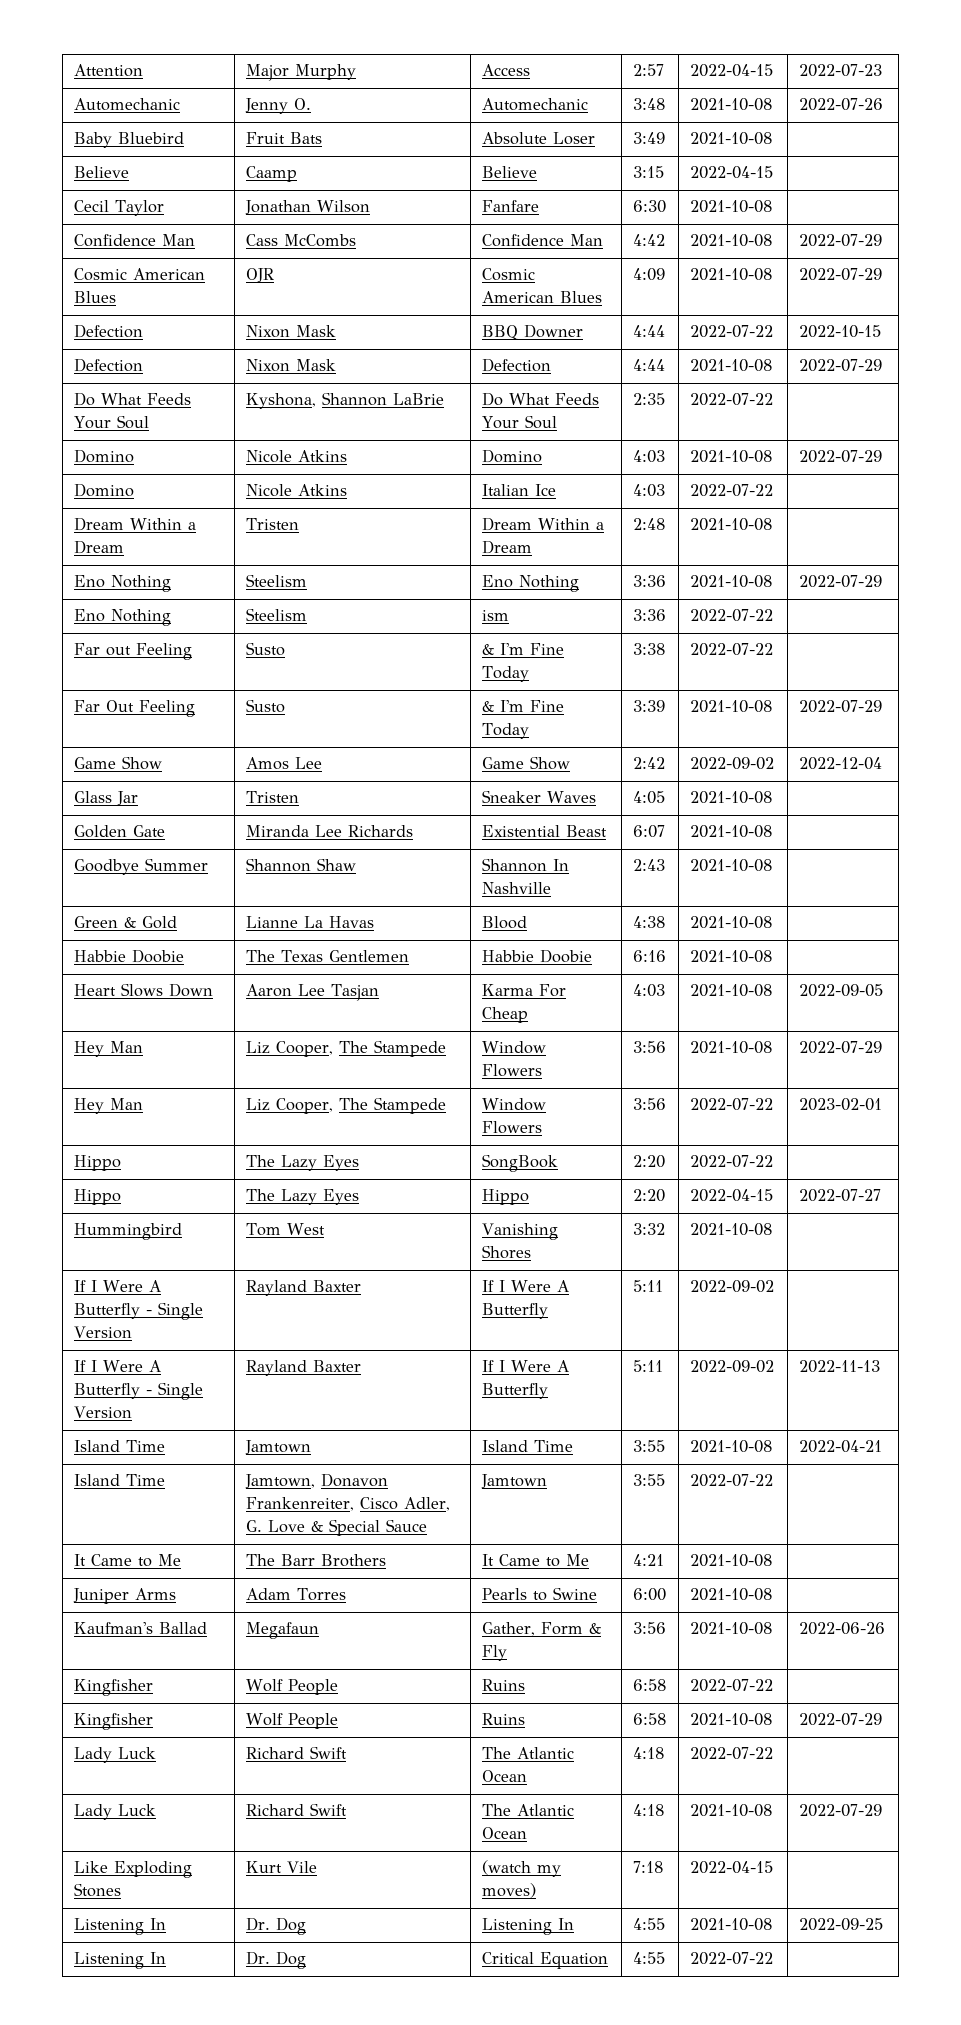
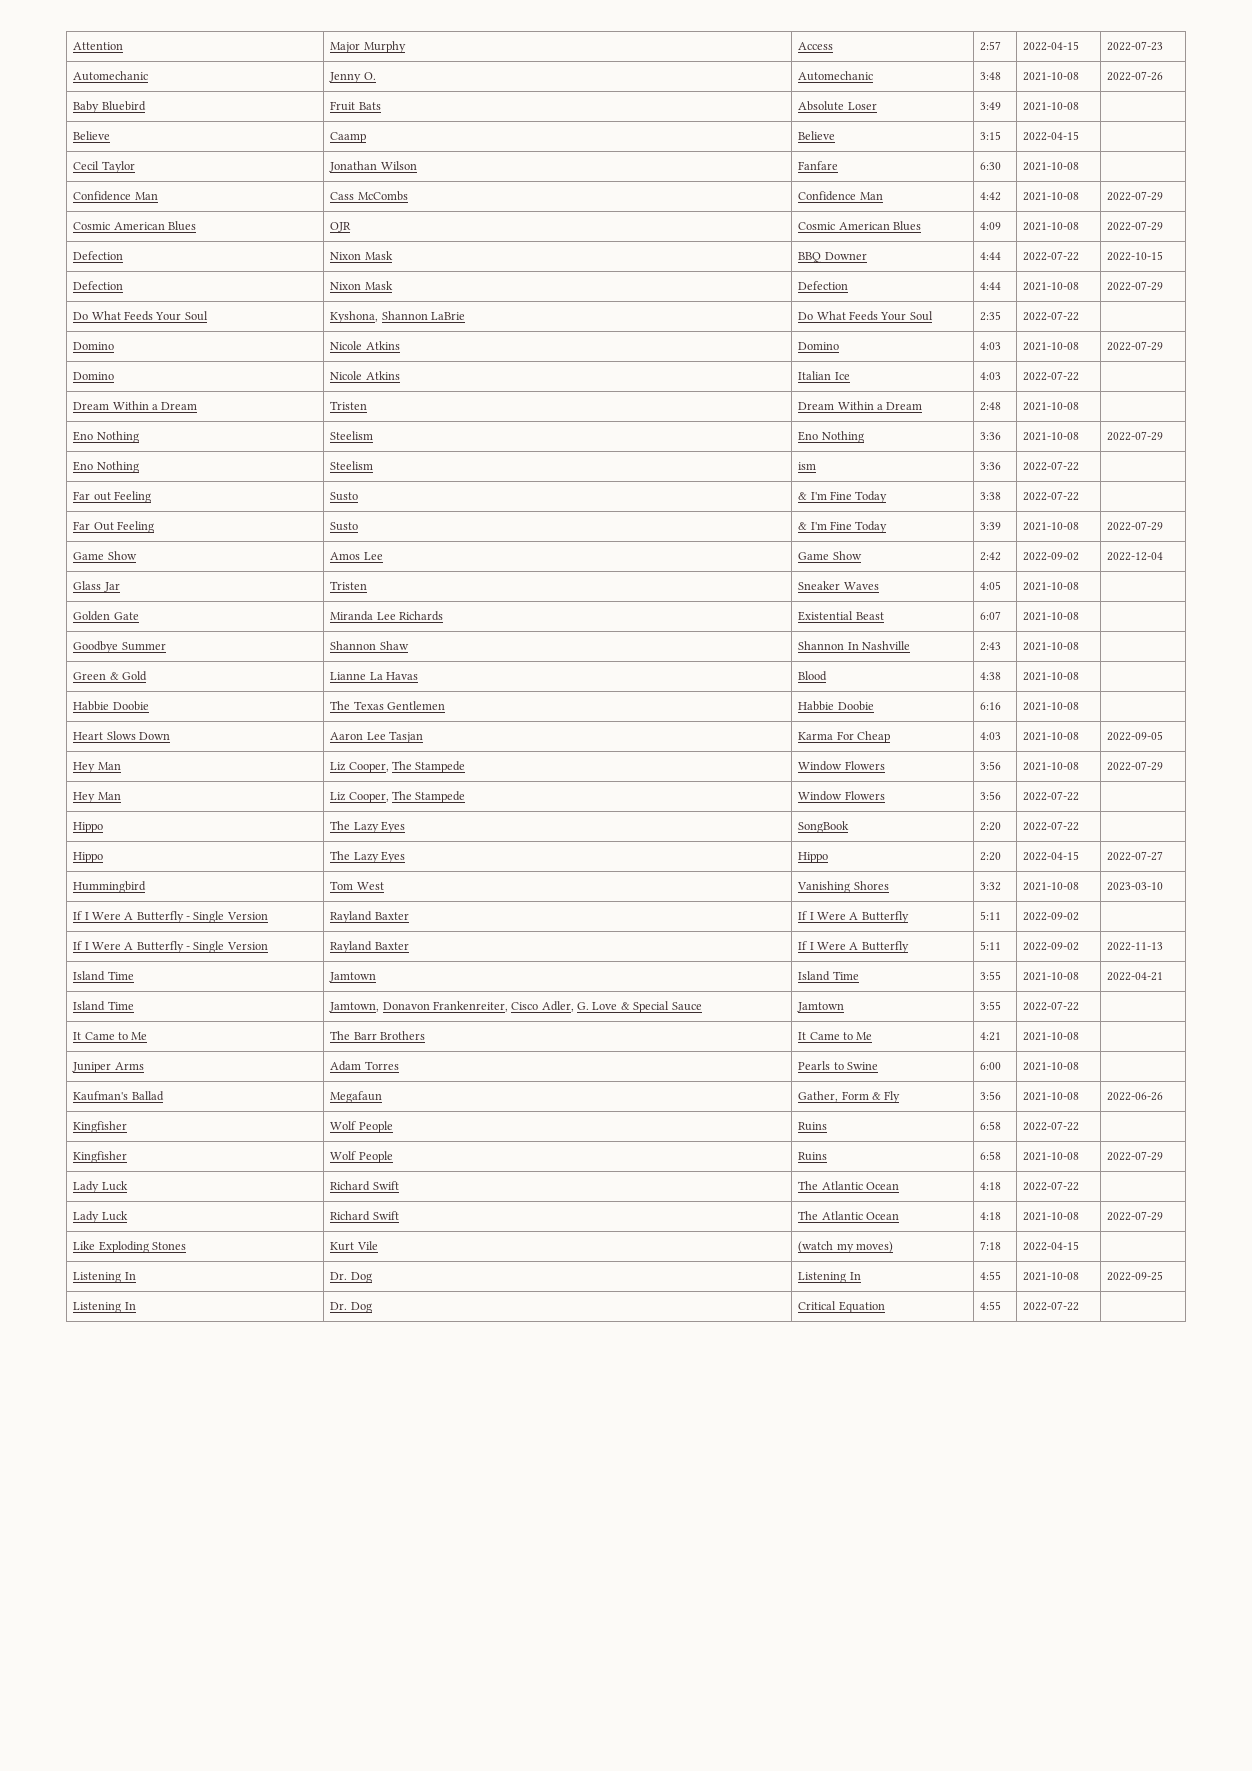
[798,1098,882,1111] 2023-02-01 -> (1080, 796) none
(772, 1229) none -> [1107,882,1164,891] 2023-03-10

